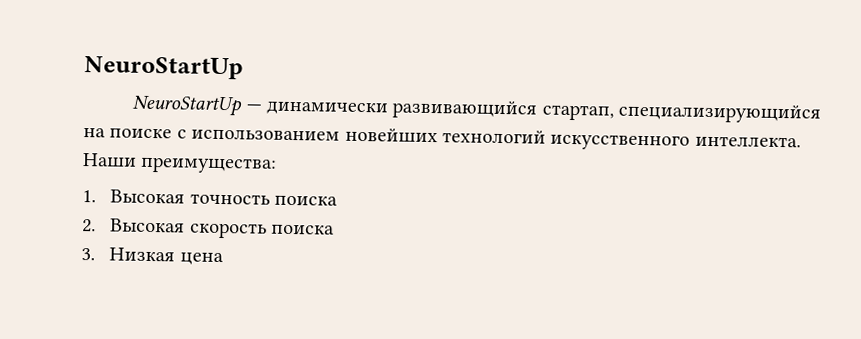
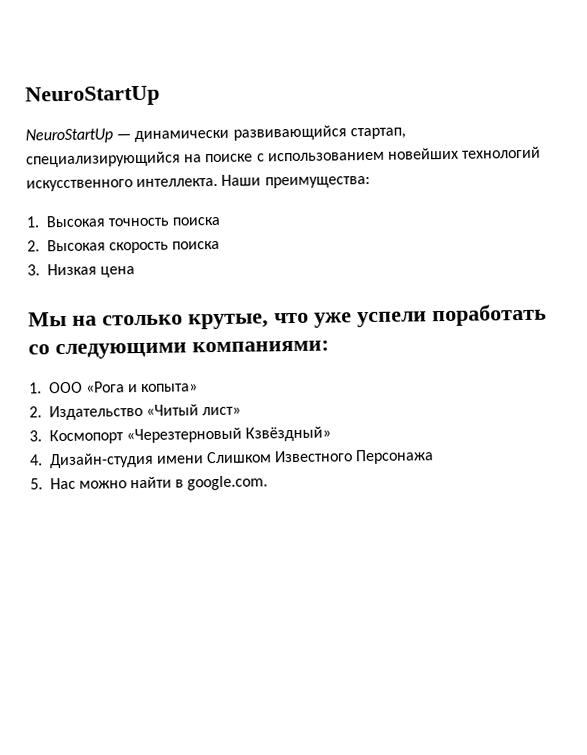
(224, 259) none -> [28,303,547,330] [28,340,329,360] [29,381,199,394] [29,404,242,421] [29,426,332,445] [29,449,435,469] [30,475,269,491] // Мы на столько крутые, что уже успели поработать со следующими компаниями: // 1. ООО «Рога и копыта» // 2. Издательство «Читый лист» // 3. Космопорт «Черезтерновый Кзвёздный» // 4. Дизайн-студия имени Слишком Известного Персонажа // 5. Нас можно найти в google.com.

